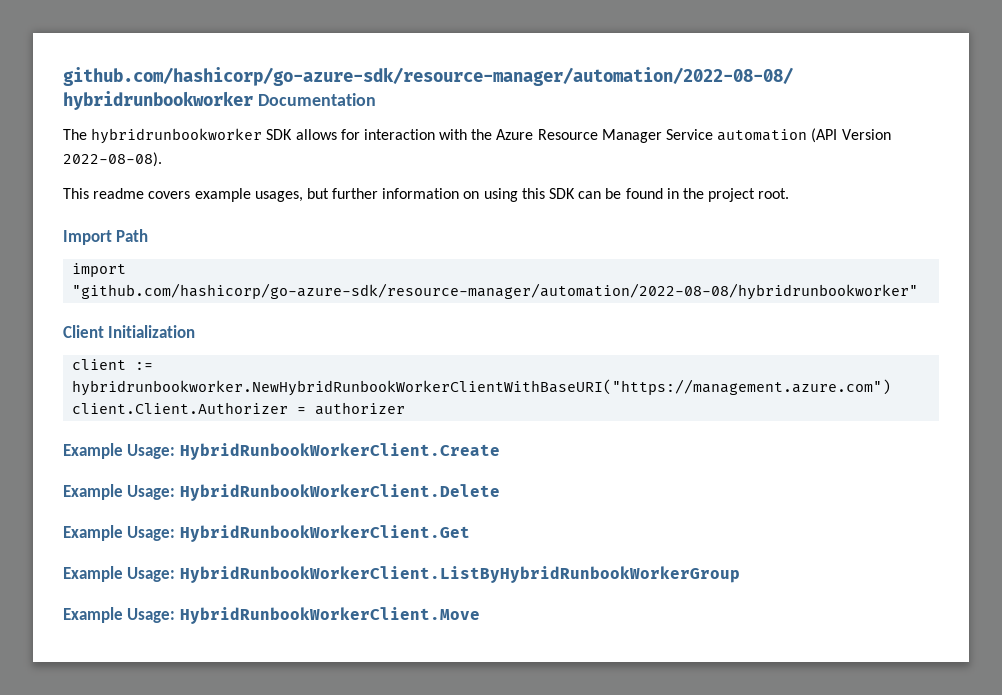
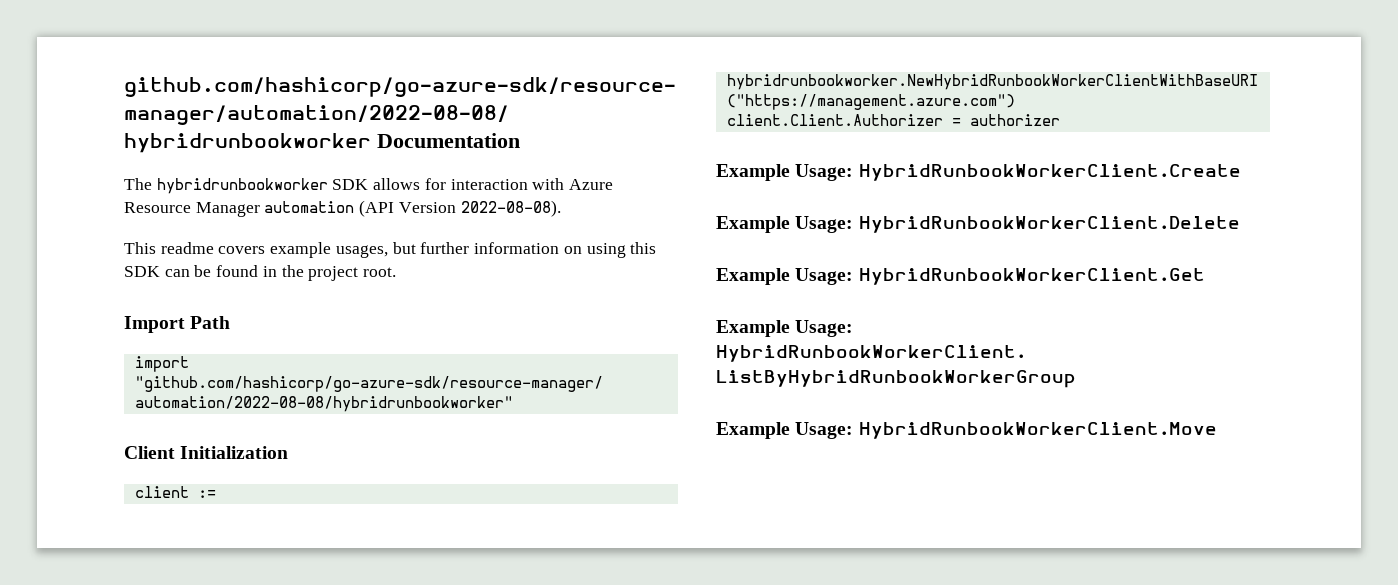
[471,129,493,140] the -> (565, 184) none
[666,129,714,140] Service -> (260, 209) none

